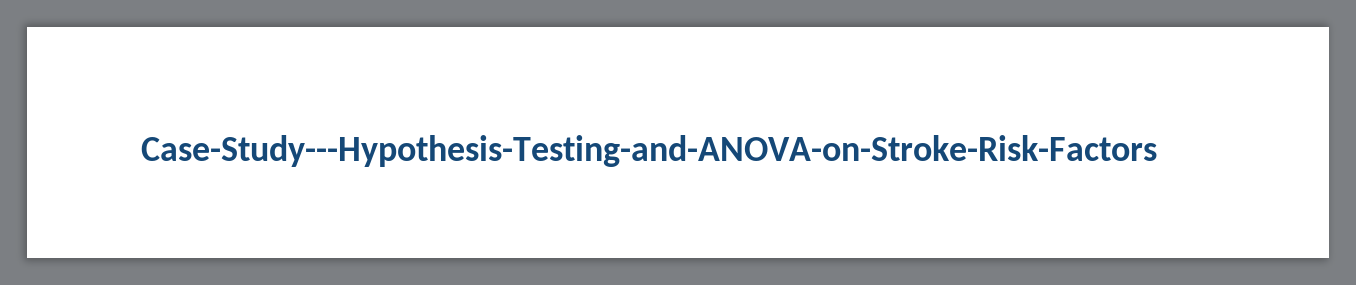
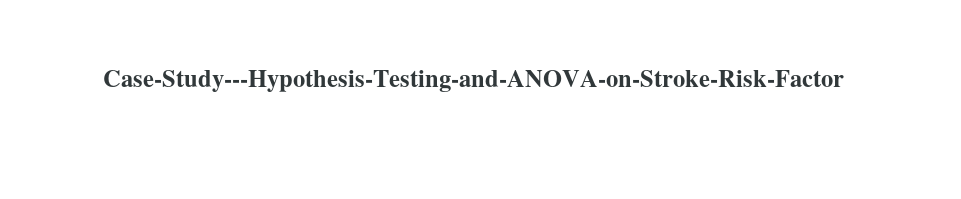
[141,135,1157,167] Case-Study---Hypothesis-Testing-and-ANOVA-on-Stroke-Risk-Factors -> [103,70,844,92] Case-Study---Hypothesis-Testing-and-ANOVA-on-Stroke-Risk-Factor

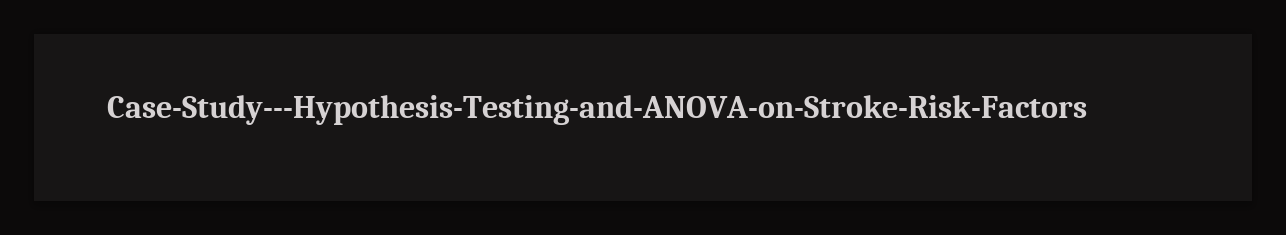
[103,70,844,92] Case-Study---Hypothesis-Testing-and-ANOVA-on-Stroke-Risk-Factor -> [107,95,1087,125] Case-Study---Hypothesis-Testing-and-ANOVA-on-Stroke-Risk-Factors

